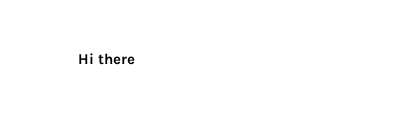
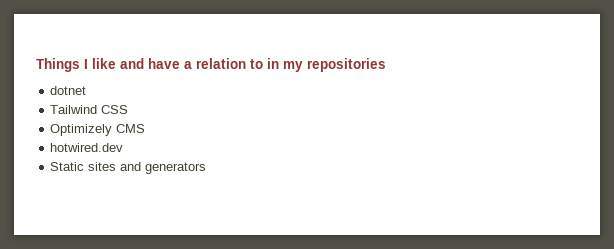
[78,53,136,65] Hi there -> [36,58,386,72] [50,86,87,95] [50,105,129,114] [50,124,146,136] [50,143,124,152] [50,162,207,174] Things I like and have a relation to in my repositories // dotnet // Tailwind CSS // Optimizely CMS // hotwired.dev // Static sites and generators

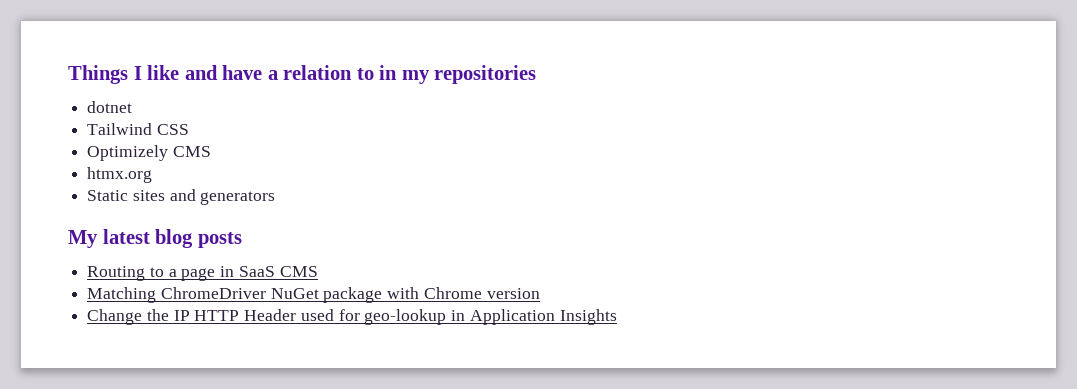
[50,143,124,152] hotwired.dev -> [87,167,153,183] htmx.org
(207, 168) none -> [68,229,242,248] [87,266,318,281] [87,287,540,303] [87,309,617,325] // My latest blog posts // Routing to a page in SaaS CMS // Matching ChromeDriver NuGet package with Chrome version // Change the IP HTTP Header used for geo-lookup in Application Insights

